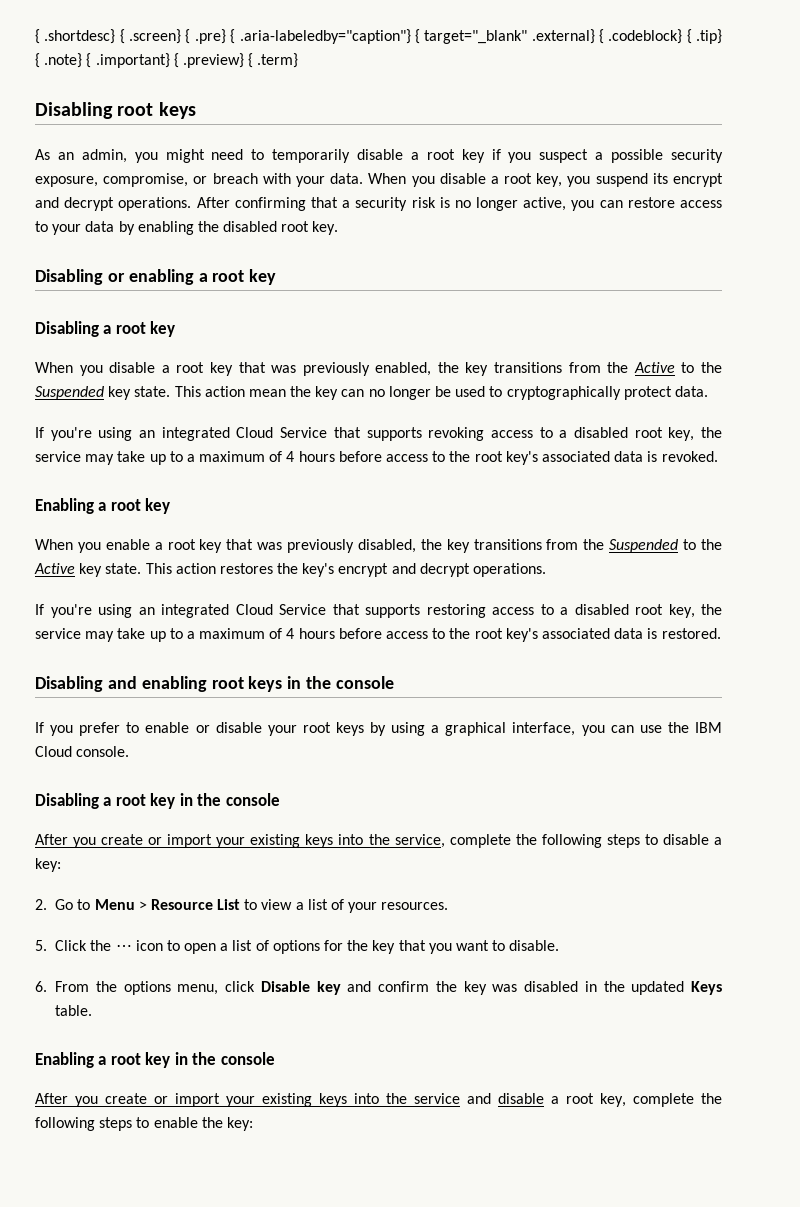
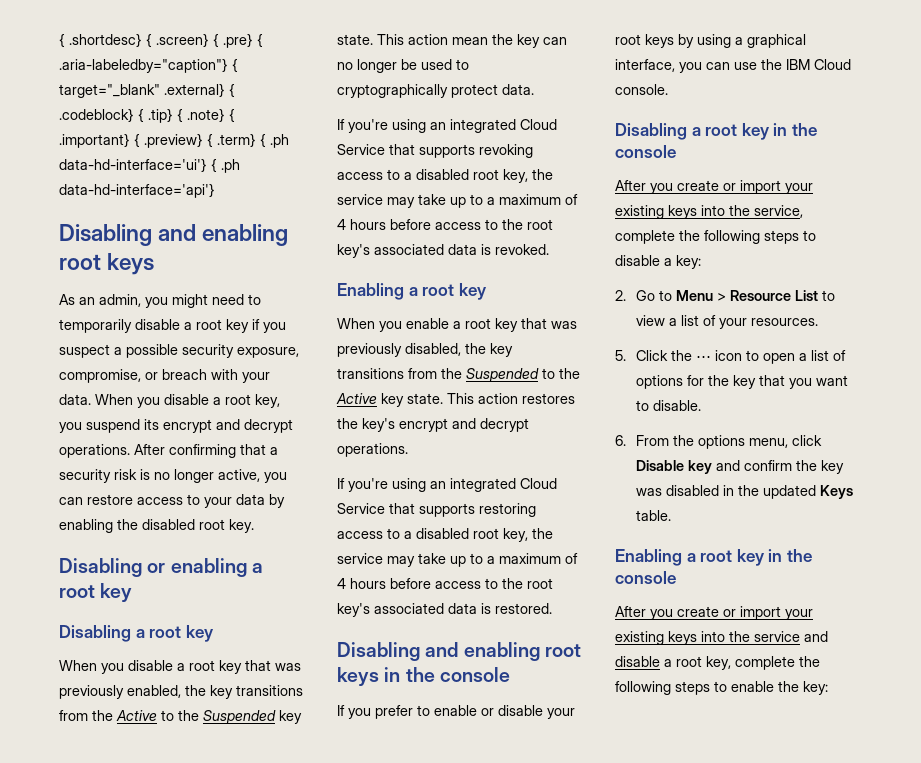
[35,102,113,119] // Disabling -> [260,133,289,148] [59,158,240,173] [59,183,215,198] [59,224,289,246] { .ph data-hd-interface='ui'} { .ph data-hd-interface='api'} // Disabling and enabling

